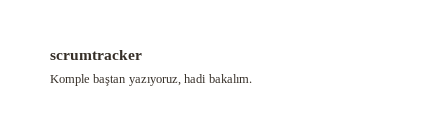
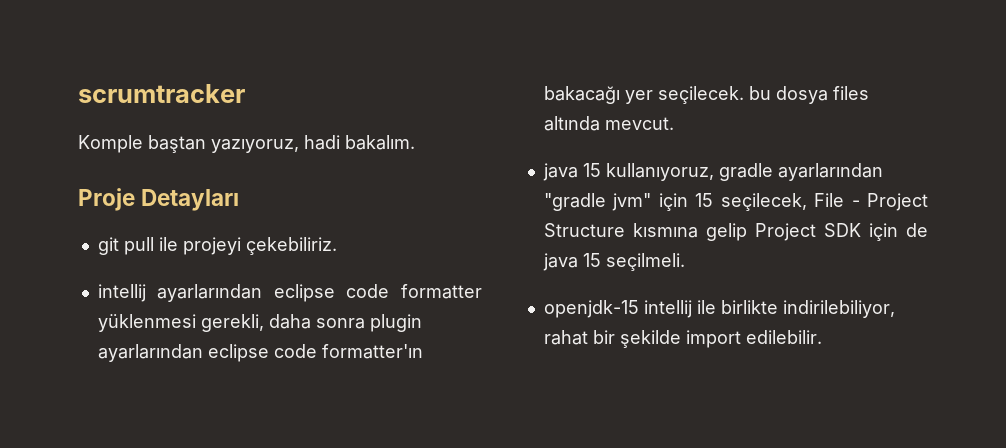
(252, 78) none -> [78,188,240,211] [97,237,337,255] [97,284,482,302] [97,314,422,332] [97,344,423,362] [543,86,869,104] [543,116,674,131] [542,163,883,181] [543,193,928,211] [543,223,928,241] [542,253,685,271] [543,300,895,318] [543,330,822,348] // Proje Detayları // git pull ile projeyi çekebiliriz. // intellij ayarlarından eclipse code formatter yüklenmesi gerekli, daha sonra plugin ayarlarından eclipse code formatter'ın bakacağı yer seçilecek. bu dosya files altında mevcut. // java 15 kullanıyoruz, gradle ayarlarından "gradle jvm" için 15 seçilecek, File - Project Structure kısmına gelip Project SDK için de java 15 seçilmeli. // openjdk-15 intellij ile birlikte indirilebiliyor, rahat bir şekilde import edilebilir.

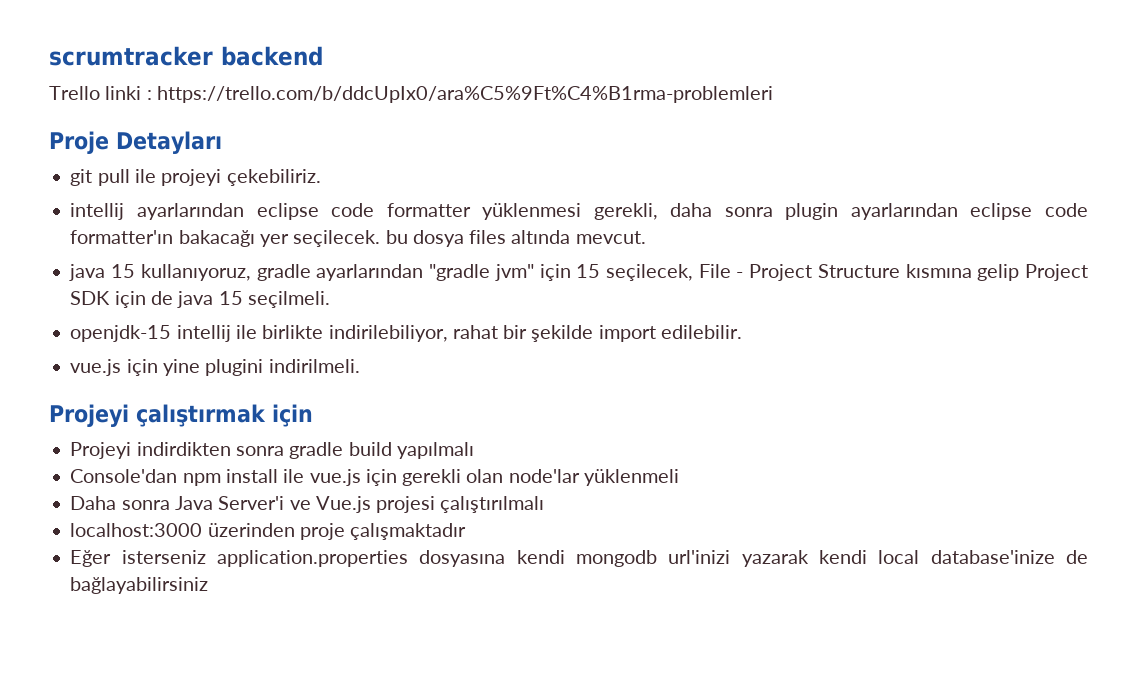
[78,135,415,153] // Komple baştan yazıyoruz, hadi bakalım. -> [220,46,323,66] [49,86,773,103] backend // Trello linki : https://trello.com/b/ddcUpIx0/ara%C5%9Ft%C4%B1rma-problemleri
(822, 337) none -> [70,359,360,376] [49,404,313,427] [70,442,474,459] [70,469,679,486] [70,496,545,513] [70,523,467,540] [70,550,1089,567] [70,577,209,594] // vue.js için yine plugini indirilmeli. // Projeyi çalıştırmak için // Projeyi indirdikten sonra gradle build yapılmalı // Console'dan npm install ile vue.js için gerekli olan node'lar yüklenmeli // Daha sonra Java Server'i ve Vue.js projesi çalıştırılmalı // localhost:3000 üzerinden proje çalışmaktadır // Eğer isterseniz application.properties dosyasına kendi mongodb url'inizi yazarak kendi local database'inize de bağlayabilirsiniz

